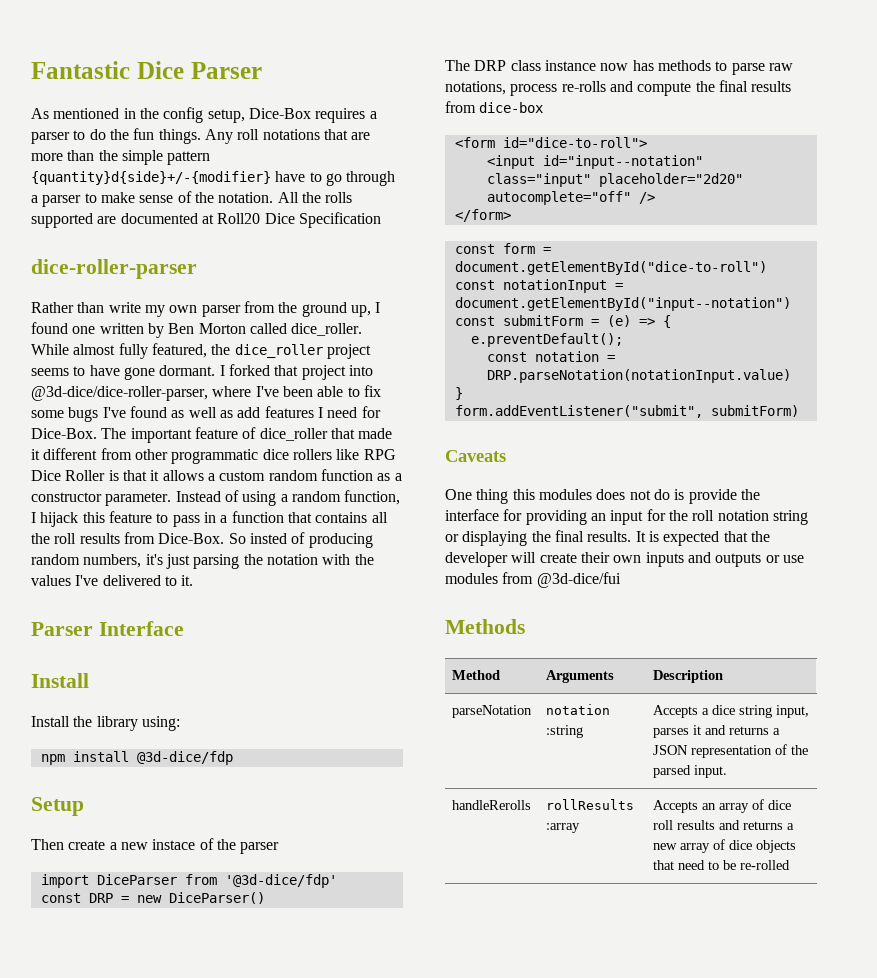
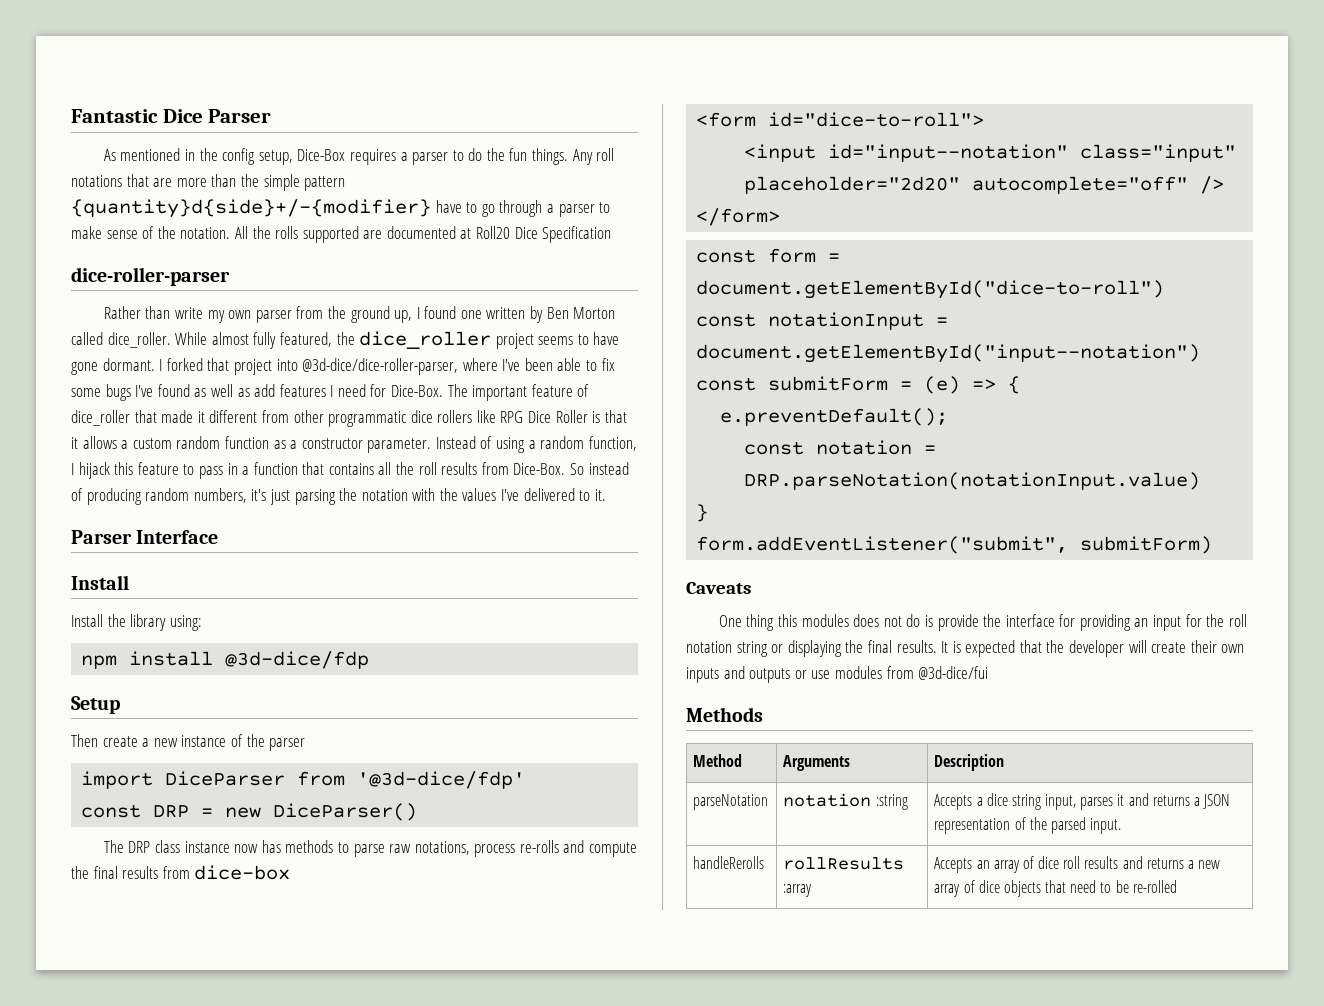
[249,533,287,544] insted -> [588,462,629,475] instead
[152,839,196,850] instace -> [181,735,227,747] instance

